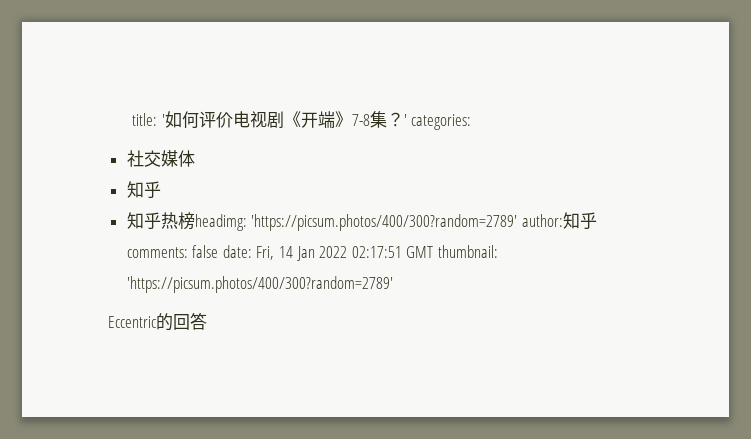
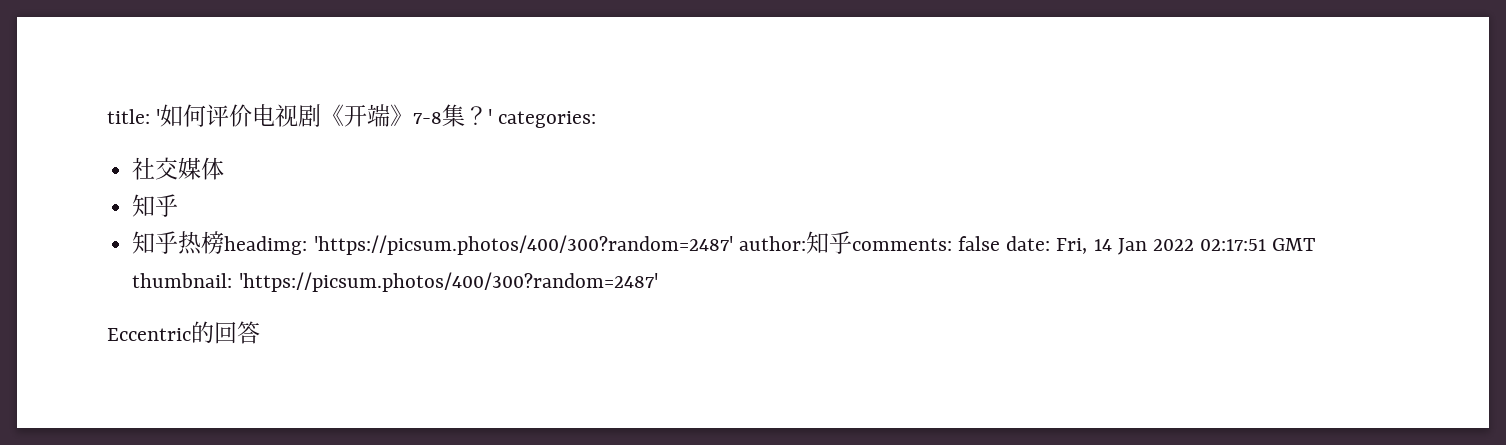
[251,214,518,231] 'https://picsum.photos/400/300?random=2789' -> [313,235,733,255] 'https://picsum.photos/400/300?random=2487'
[126,276,393,293] 'https://picsum.photos/400/300?random=2789' -> [238,272,658,292] 'https://picsum.photos/400/300?random=2487'

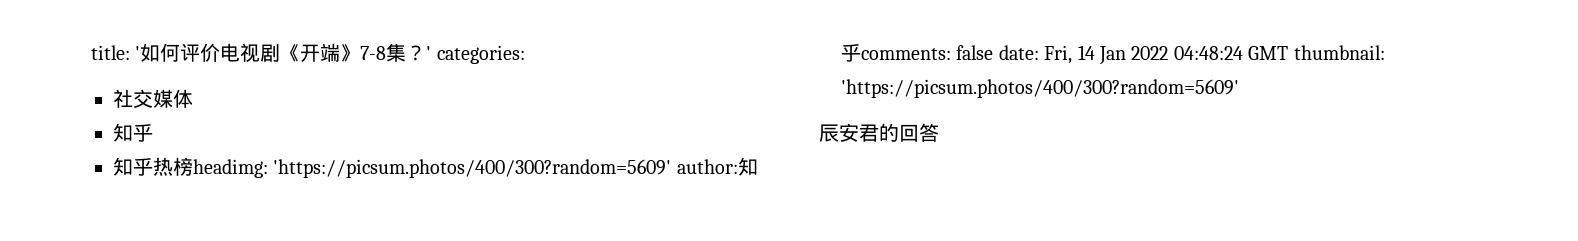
[313,235,733,255] 'https://picsum.photos/400/300?random=2487' -> [273,159,672,178] 'https://picsum.photos/400/300?random=5609'
[1200,239,1267,251] 02:17:51 -> [1173,46,1243,60] 04:48:24
[238,272,658,292] [107,328,191,341] 'https://picsum.photos/400/300?random=2487' // Eccentric -> [841,79,1239,98] [819,123,879,142] 'https://picsum.photos/400/300?random=5609' // 辰安君

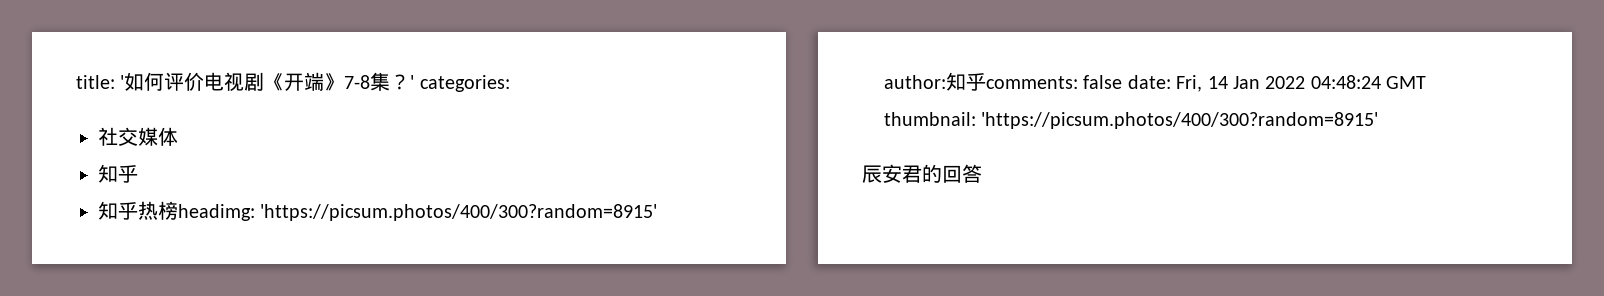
[273,159,672,178] 'https://picsum.photos/400/300?random=5609' -> [260,204,658,221] 'https://picsum.photos/400/300?random=8915'
[841,79,1239,98] 'https://picsum.photos/400/300?random=5609' -> [981,112,1379,129] 'https://picsum.photos/400/300?random=8915'

